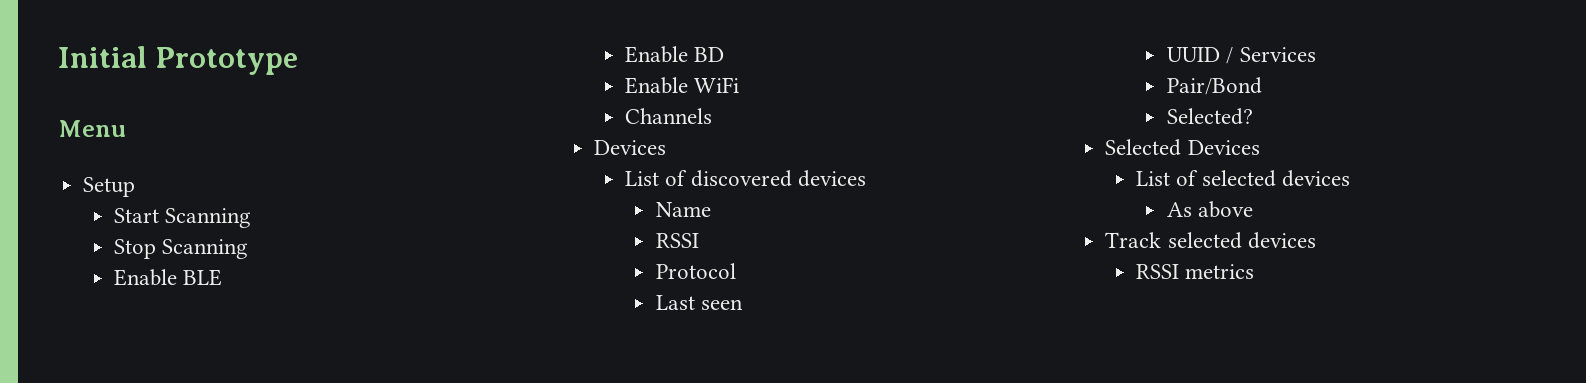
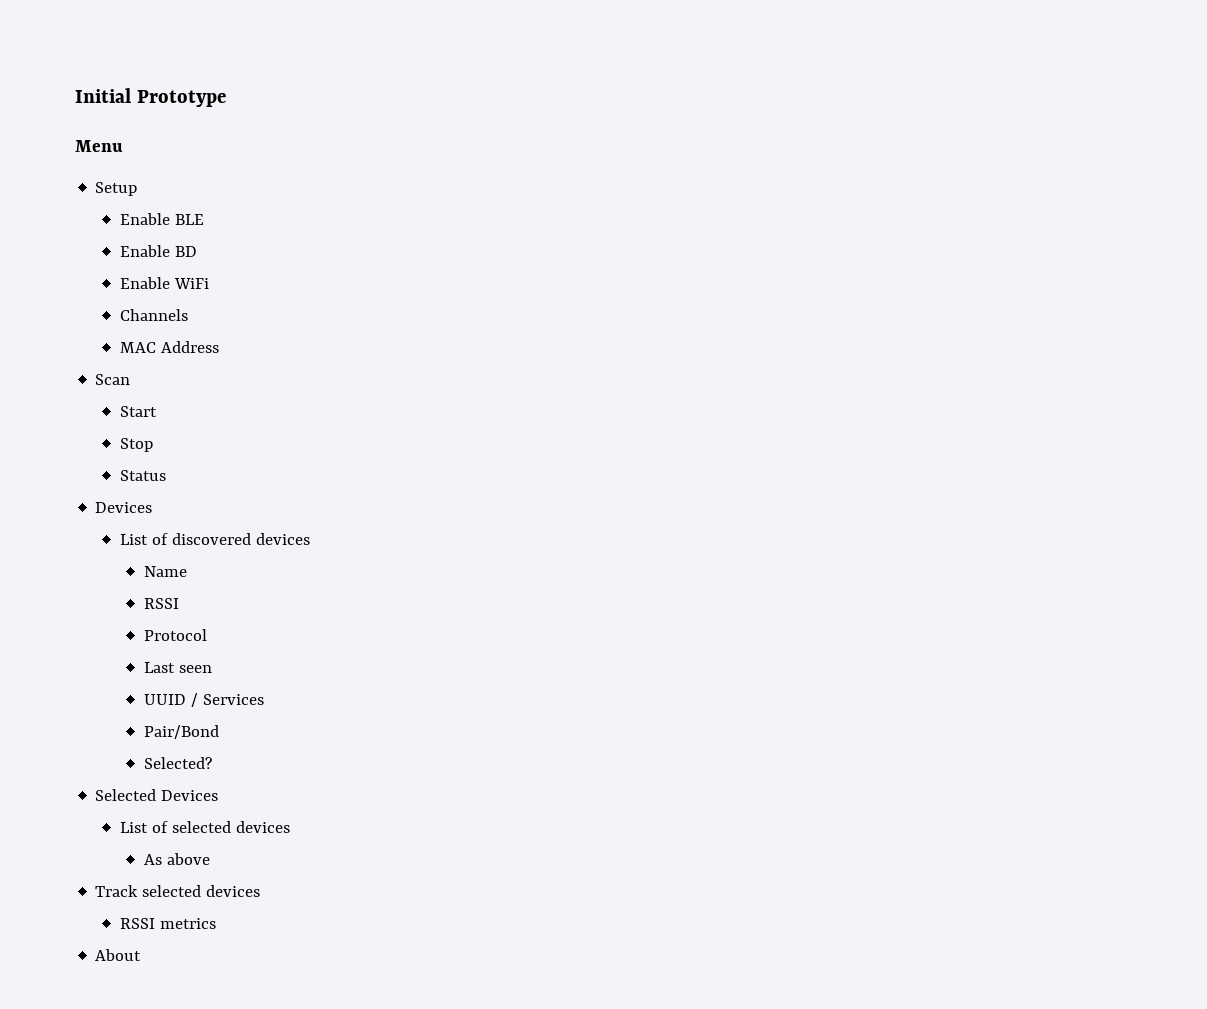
[114,208,252,228] [114,239,249,259] // Start Scanning // Stop Scanning -> (138, 189) none
(713, 116) none -> [119,341,219,353] [95,374,131,385] [119,406,157,417] [119,438,153,452] [119,470,166,481] // MAC Address // Scan // Start // Stop // Status
(1255, 271) none -> [95,949,142,961] // About

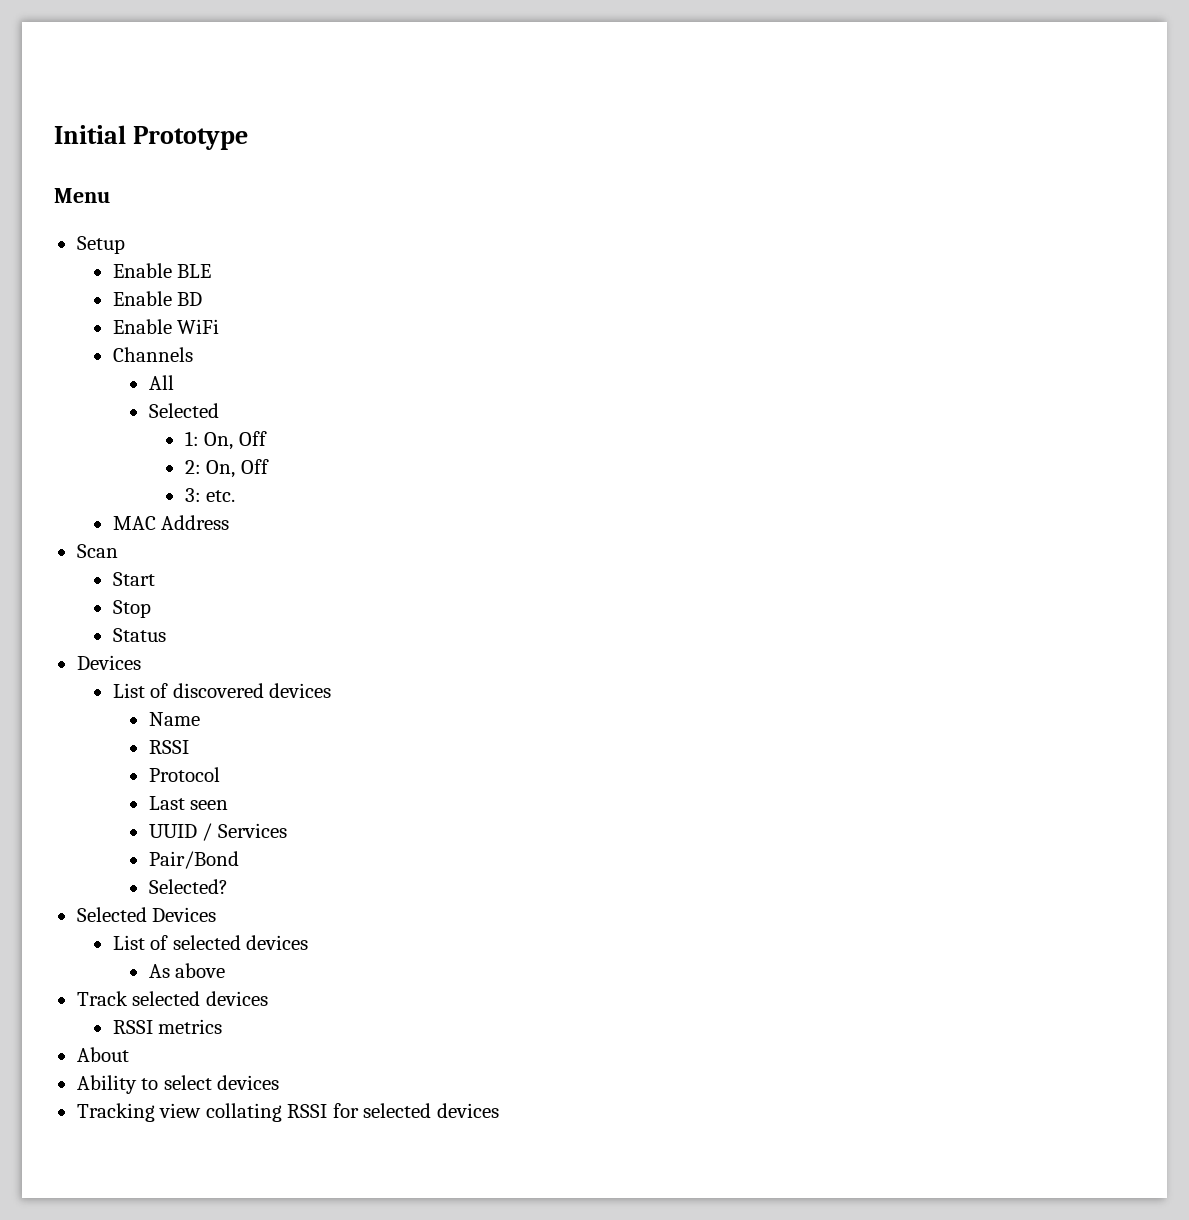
(188, 315) none -> [148,375,174,390] [148,403,219,418] [184,431,267,450] [184,459,269,478] [184,488,236,502] // All // Selected // 1: On, Off // 2: On, Off // 3: etc.
(142, 955) none -> [76,1075,280,1094] [76,1103,499,1122] // Ability to select devices // Tracking view collating RSSI for selected devices

